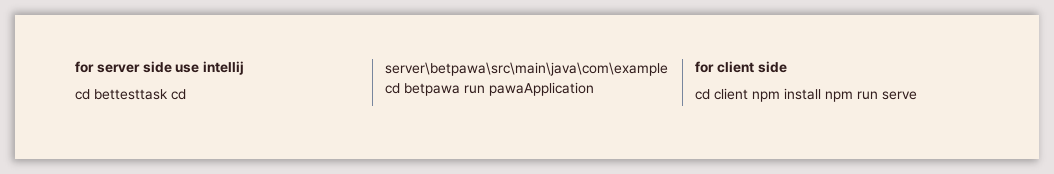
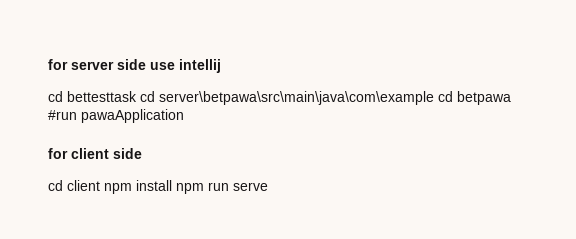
[464,85,485,94] run -> [48,110,77,120] #run

